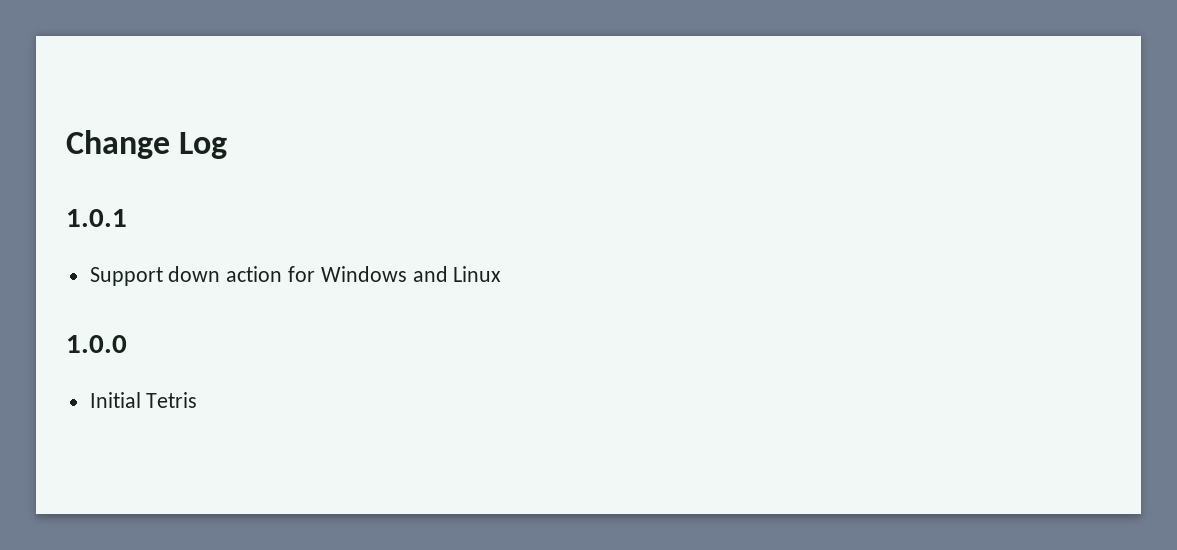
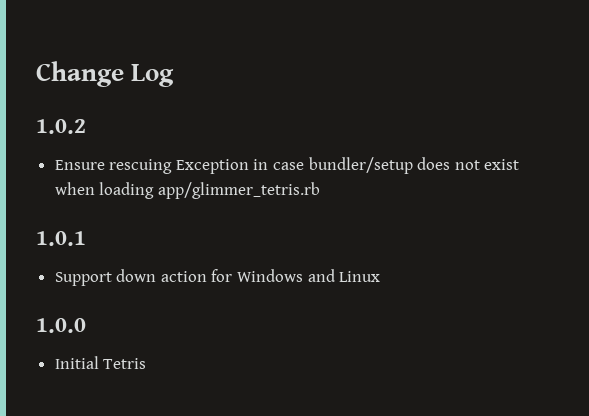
(228, 145) none -> [36,119,86,134] [54,157,520,174] [54,182,320,199] // 1.0.2 // Ensure rescuing Exception in case bundler/setup does not exist when loading app/glimmer_tetris.rb

